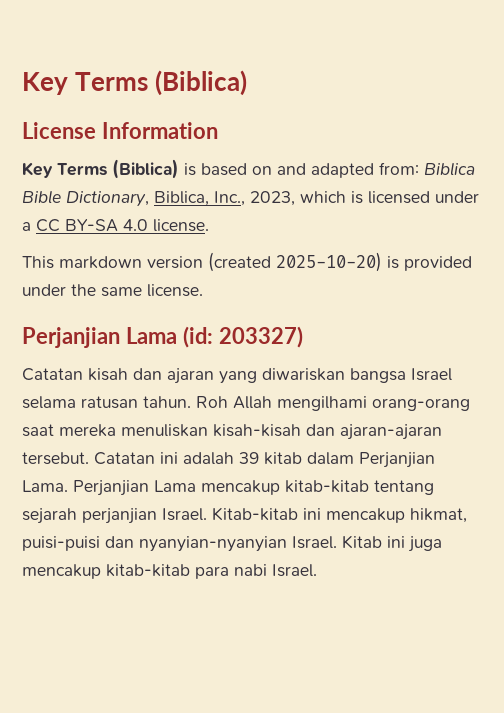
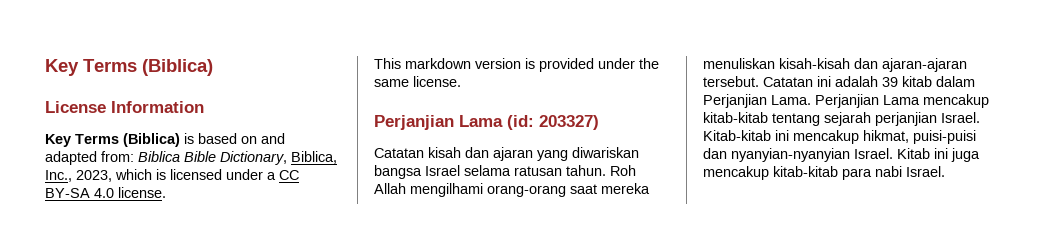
[208,252,382,272] (created 2025-10-20) -> (521, 63) none

